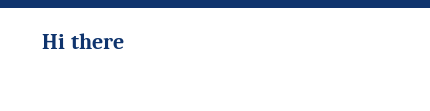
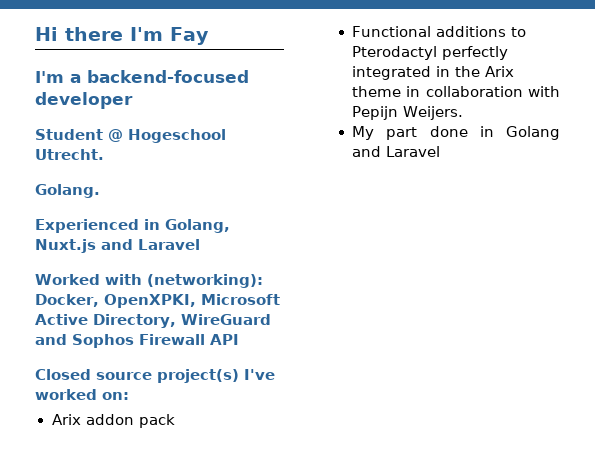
(124, 41) none -> [130,27,209,45] [35,70,249,83] [35,92,133,109] [35,129,226,143] [35,149,104,160] [35,184,100,198] [35,219,230,233] [35,239,200,253] [35,274,263,288] [35,294,280,308] [35,314,271,328] [35,334,239,348] [35,369,275,383] [35,389,129,400] [51,414,175,428] [352,26,527,37] [352,46,509,60] [352,66,515,80] [352,86,560,97] [352,106,464,120] [352,126,560,140] [352,146,441,157] I'm Fay // I'm a backend-focused developer // Student @ Hogeschool Utrecht. // Golang. // Experienced in Golang, Nuxt.js and Laravel // Worked with (networking): Docker, OpenXPKI, Microsoft Active Directory, WireGuard and Sophos Firewall API // Closed source project(s) I've worked on: // Arix addon pack // Functional additions to Pterodactyl perfectly integrated in the Arix theme in collaboration with Pepijn Weijers. // My part done in Golang and Laravel

